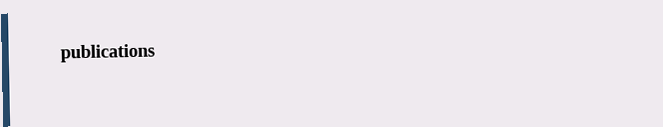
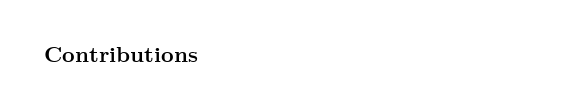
[60,43,155,63] publications -> [44,47,198,62] Contributions

